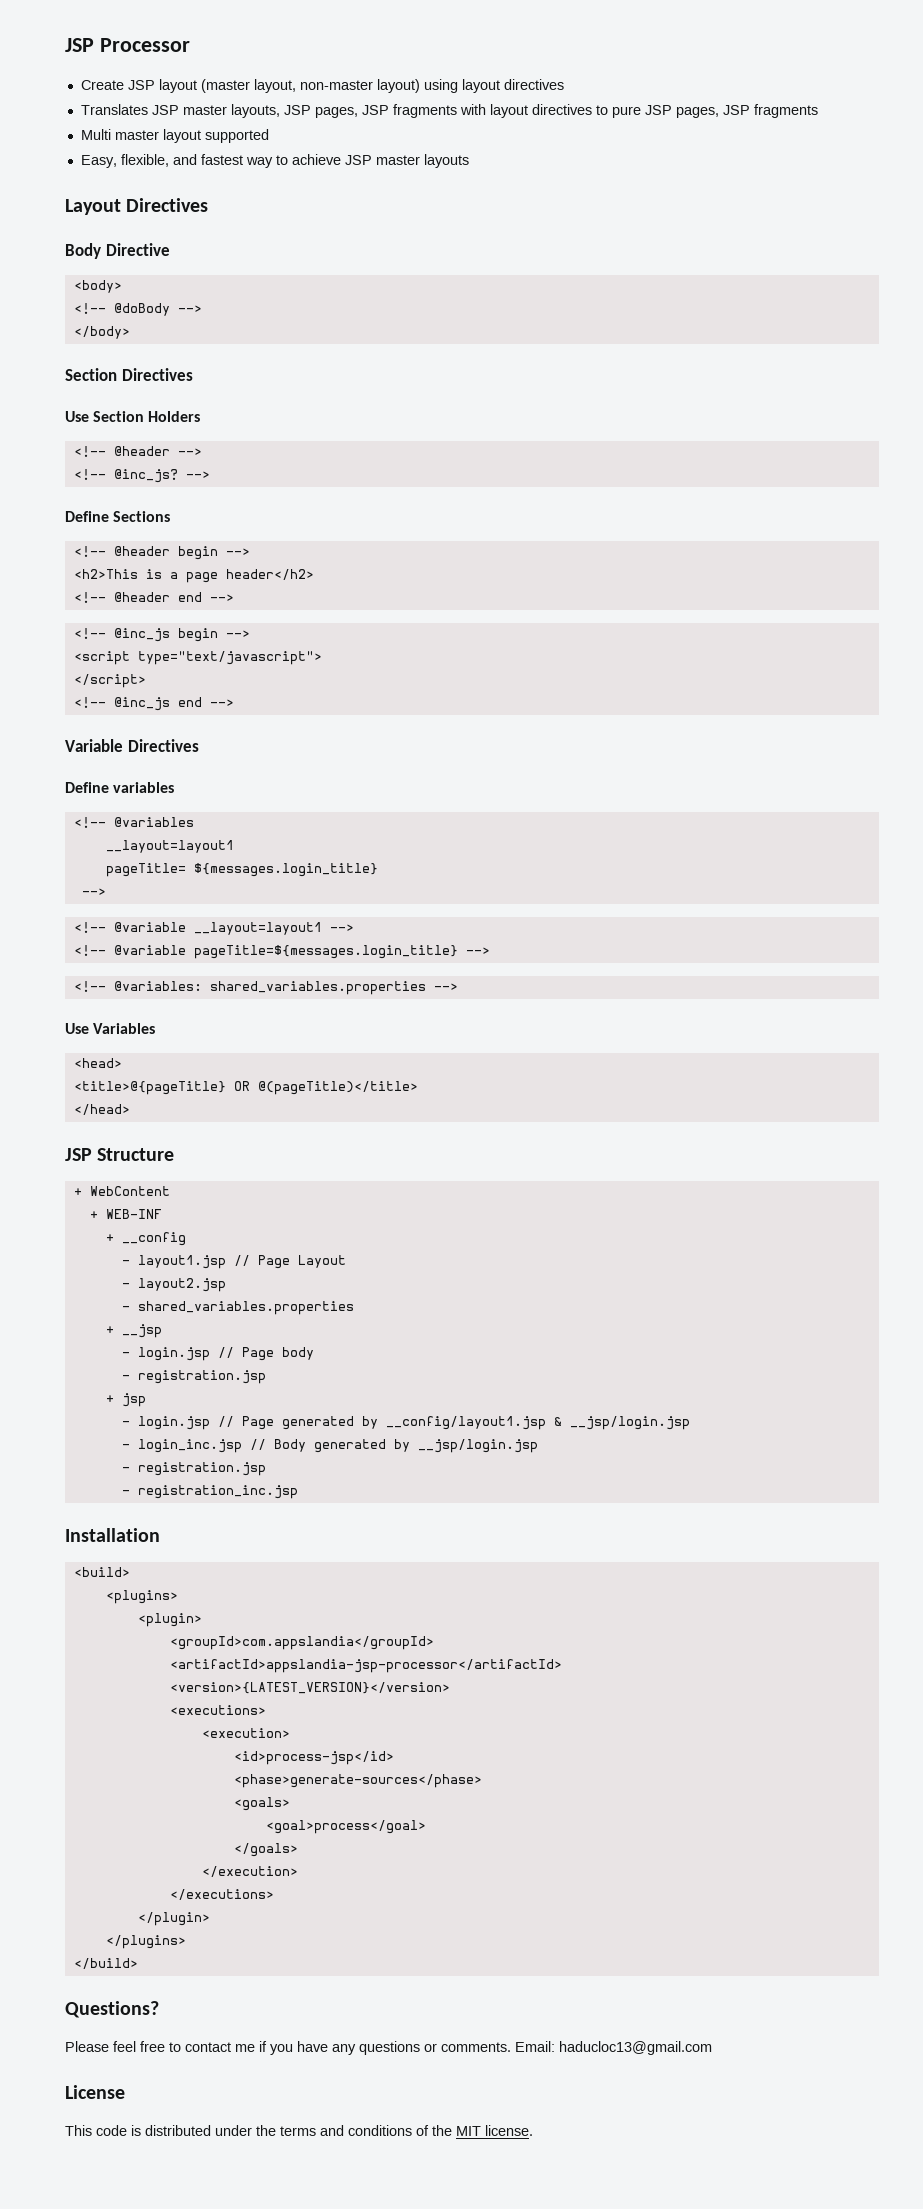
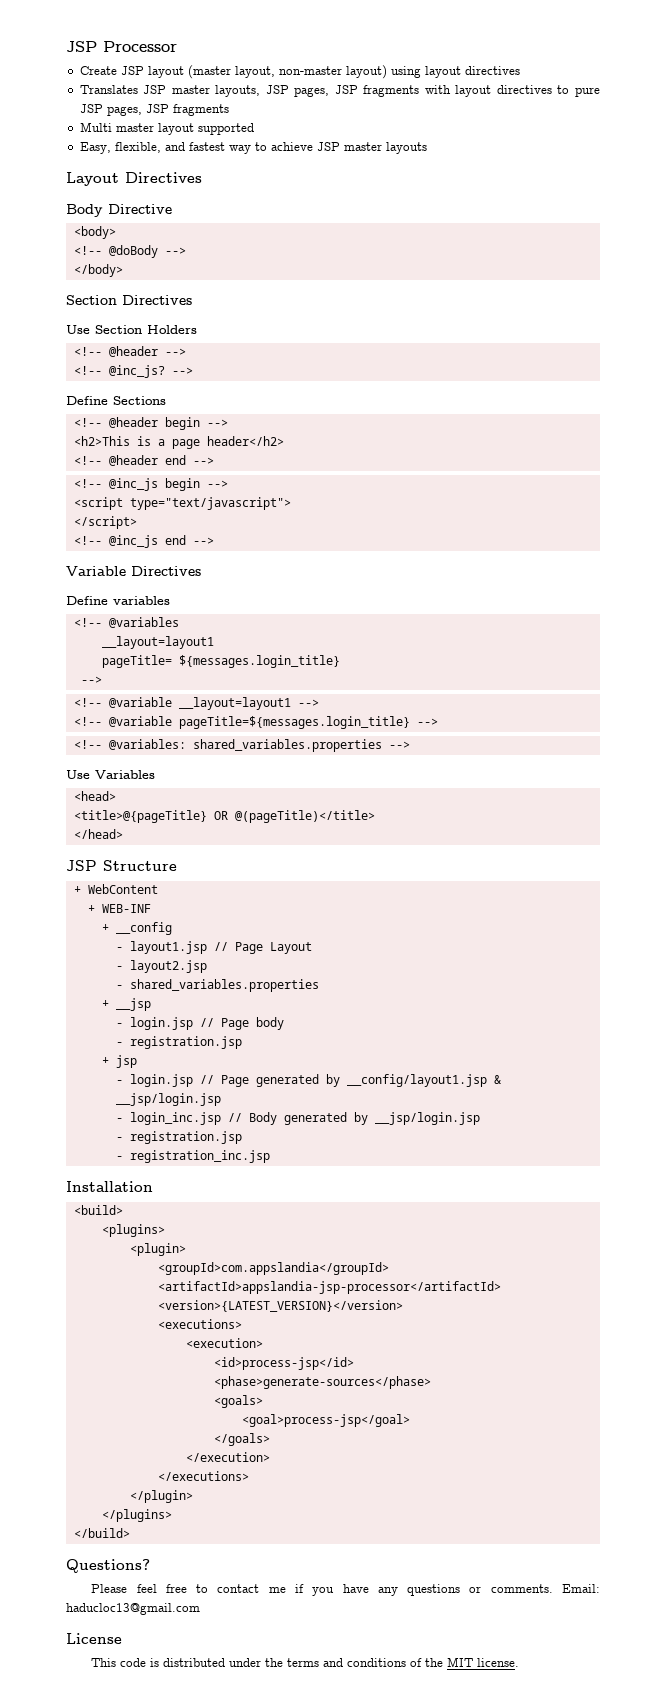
[265,1820,426,1834] <goal>process</goal> -> [241,1414,410,1427] <goal>process-jsp</goal>

